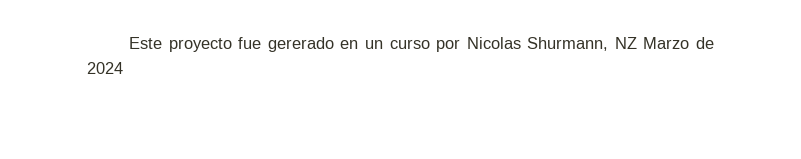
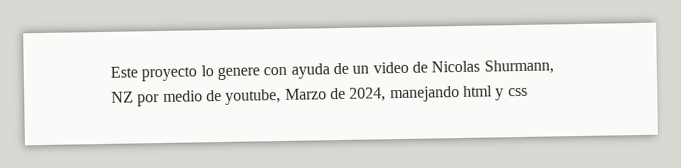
[238,37,714,52] [87,62,123,74] fue gererado en un curso por Nicolas Shurmann, NZ Marzo de 2024 -> [200,59,554,81] [111,85,528,107] lo genere con ayuda de un video de Nicolas Shurmann, NZ por medio de youtube, Marzo de 2024, manejando html y css

